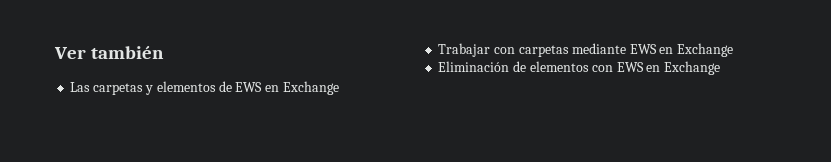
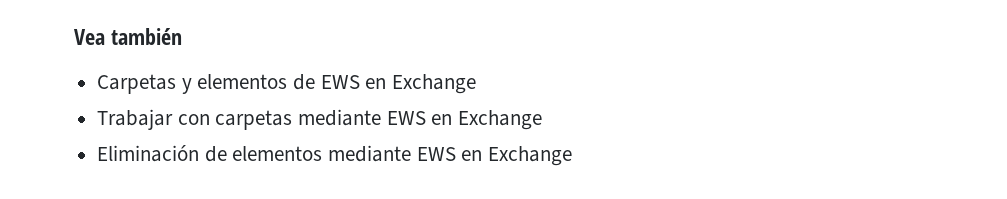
[54,47,86,59] Ver -> [74,29,105,45] Vea
[70,82,144,95] Las carpetas -> [97,74,177,94] Carpetas
[591,65,613,72] con -> [328,145,412,162] mediante

